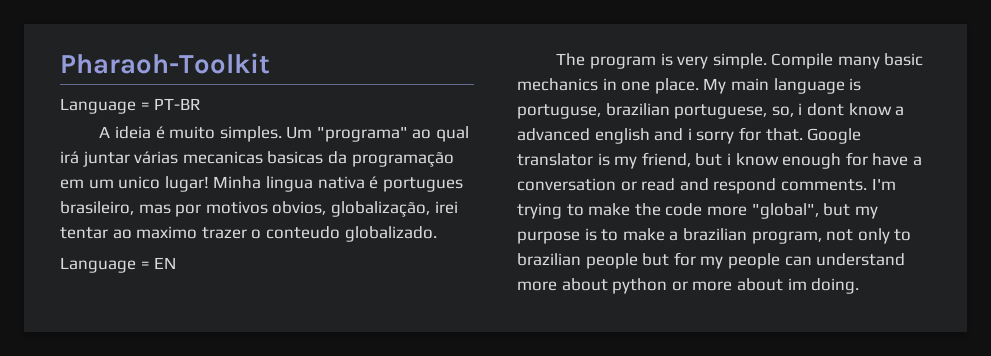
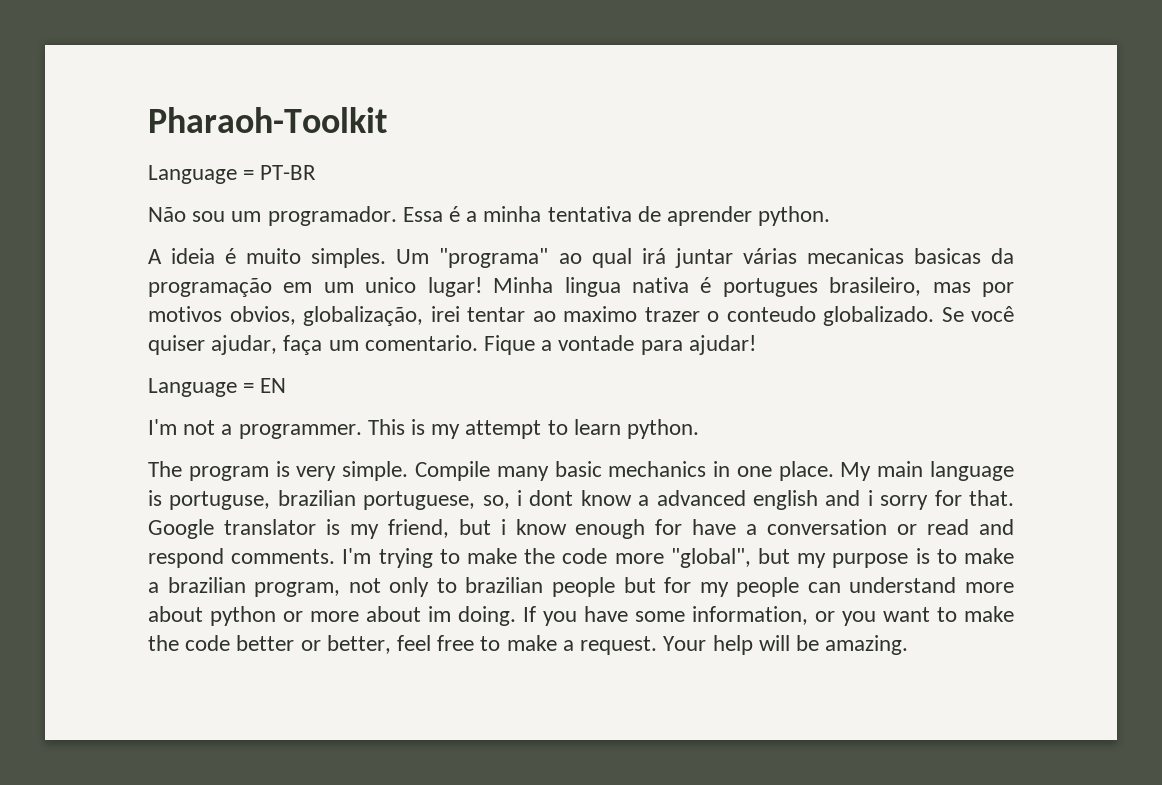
(201, 104) none -> [148,206,831,226] // Não sou um programador. Essa é a minha tentativa de aprender python.
[60,257,177,273] // Language = EN -> [941,306,1014,322] [148,335,756,355] [148,378,287,397] [148,419,700,439] Se você quiser ajudar, faça um comentario. Fique a vontade para ajudar! // Language = EN // I'm not a programmer. This is my attempt to learn python.
(860, 286) none -> [523,606,1014,626] [148,635,909,655] If you have some information, or you want to make the code better or better, feel free to make a request. Your help will be amazing.

